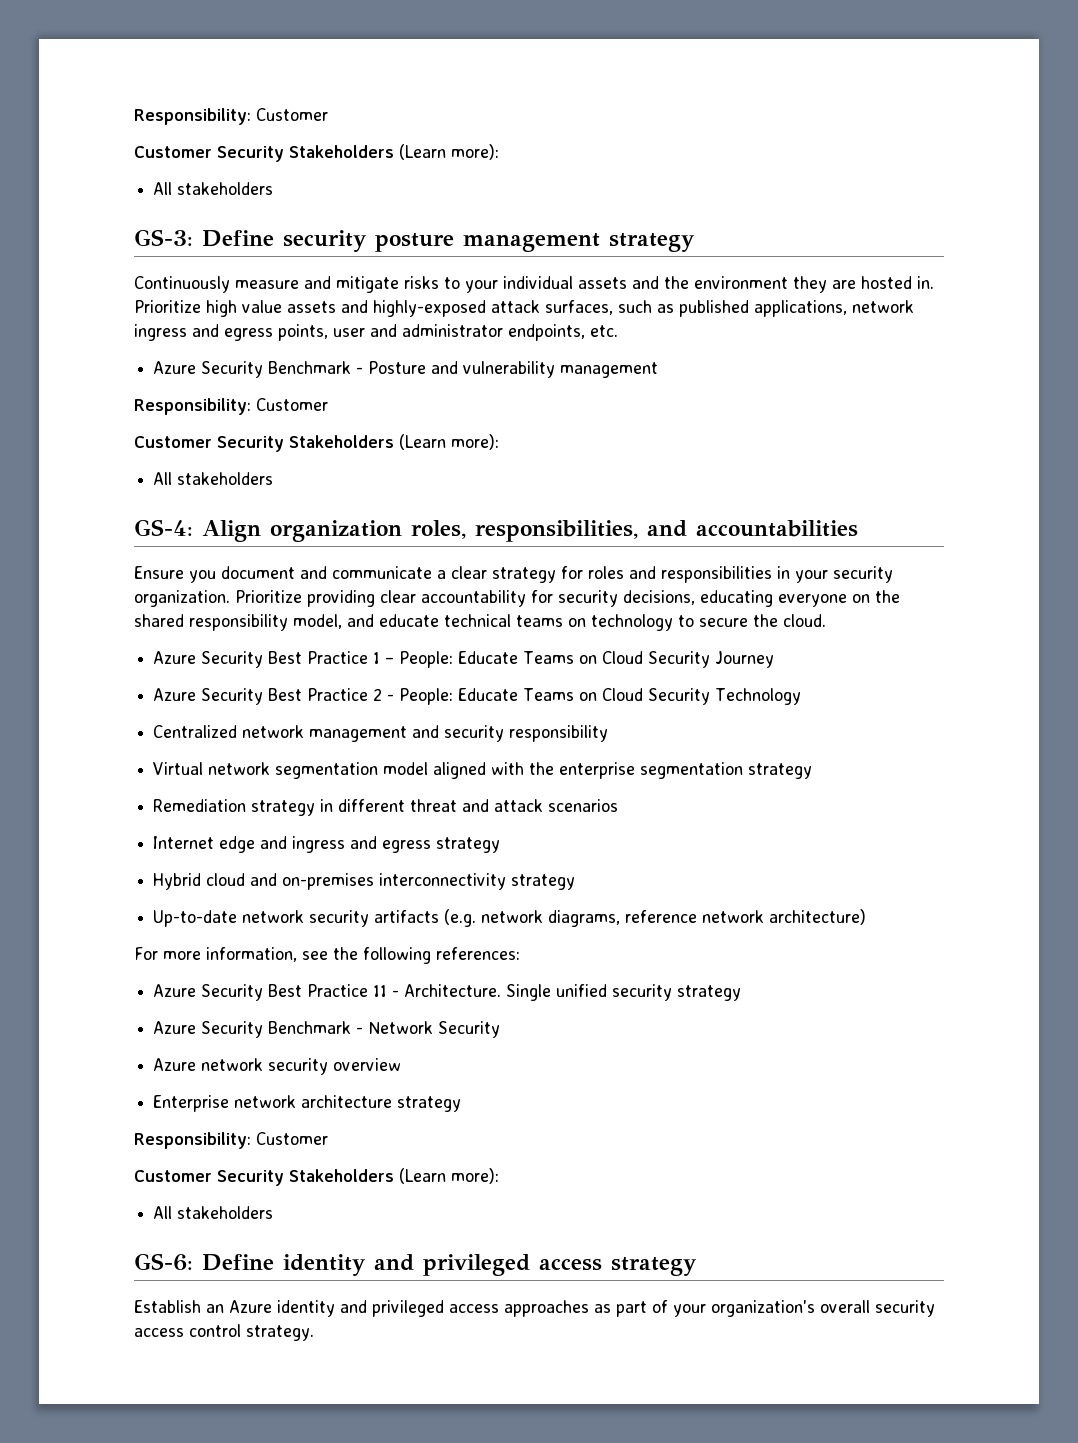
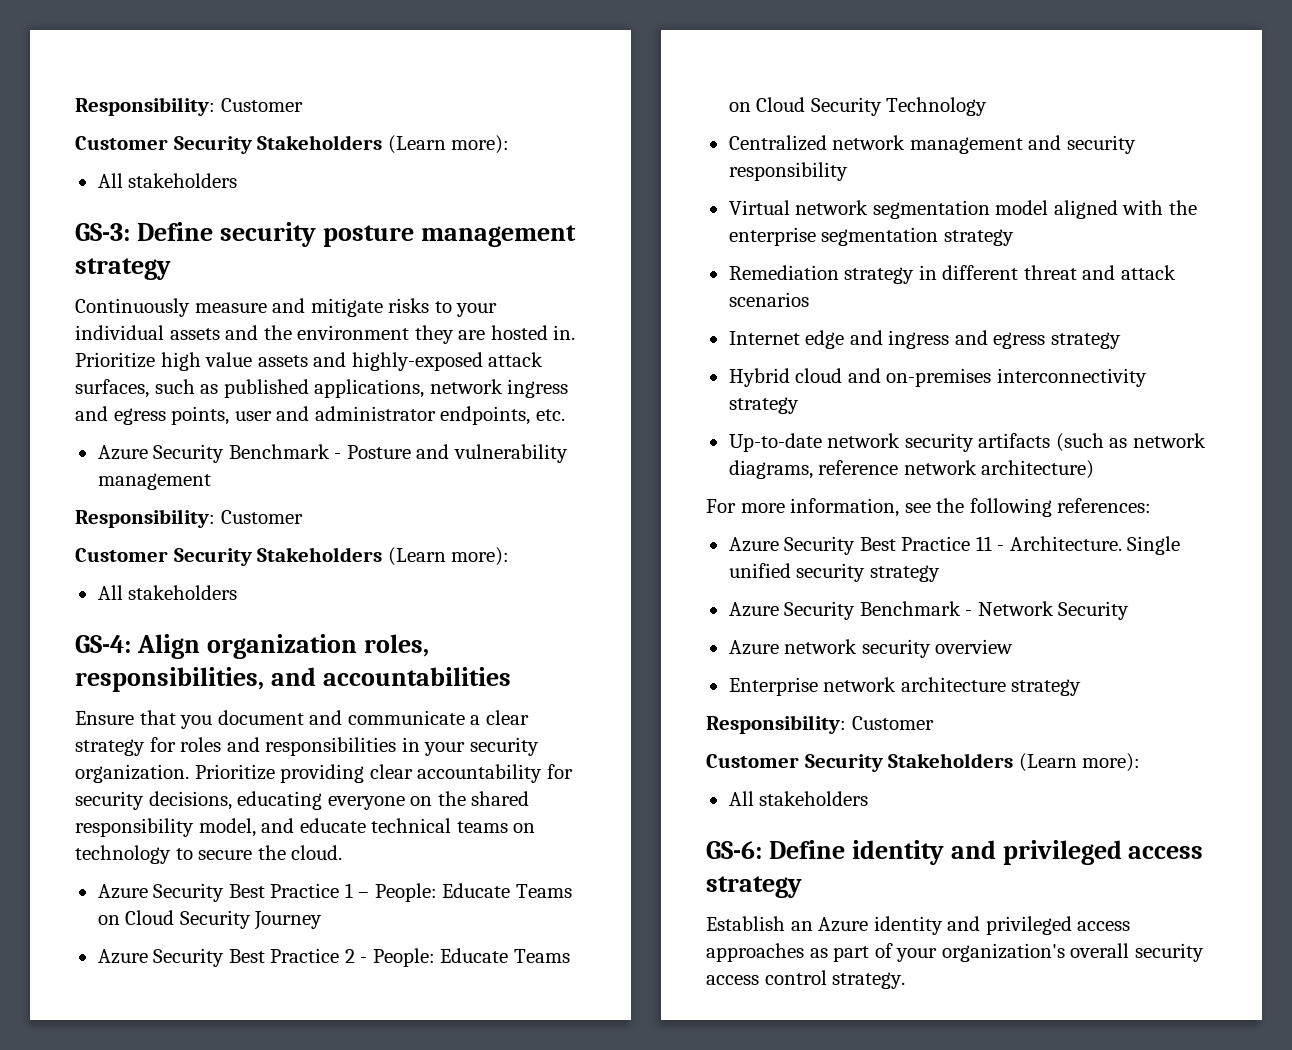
(184, 572) none -> [139,710,176,725] that
[444,909,477,927] (e.g. -> [1055,433,1128,452] (such as

